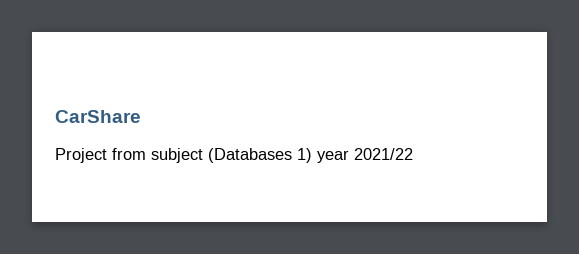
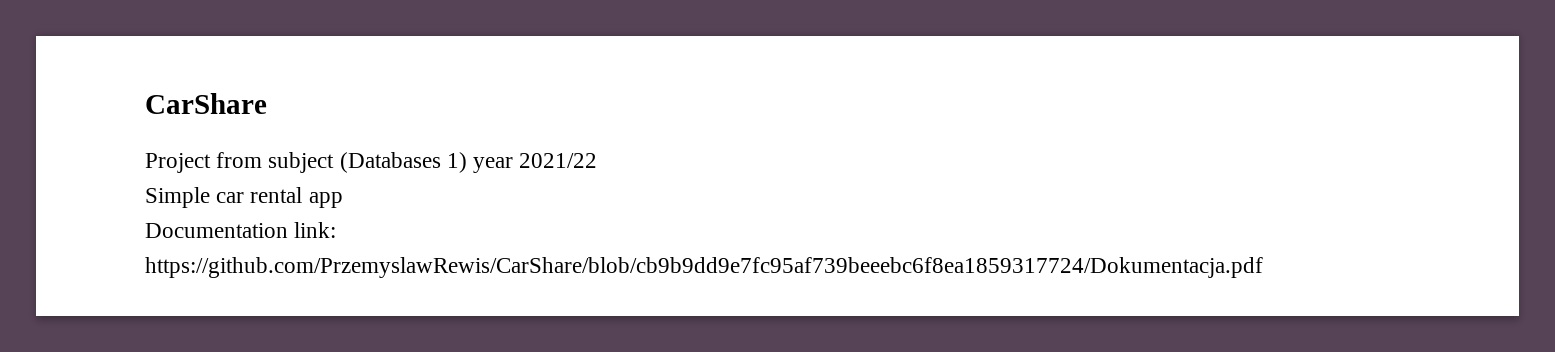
(413, 154) none -> [145,187,343,208] [145,222,337,238] [145,257,1263,278] // Simple car rental app // Documentation link: https://github.com/PrzemyslawRewis/CarShare/blob/cb9b9dd9e7fc95af739beeebc6f8ea1859317724/Dokumentacja.pdf

